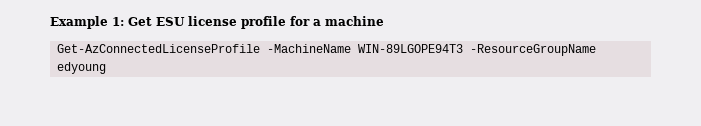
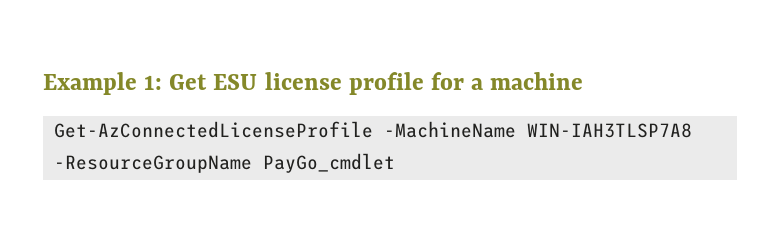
[357,44,596,56] [56,62,106,74] WIN-89LGOPE94T3 -ResourceGroupName edyoung -> [526,123,692,138] [53,153,395,173] WIN-IAH3TLSP7A8 -ResourceGroupName PayGo_cmdlet

